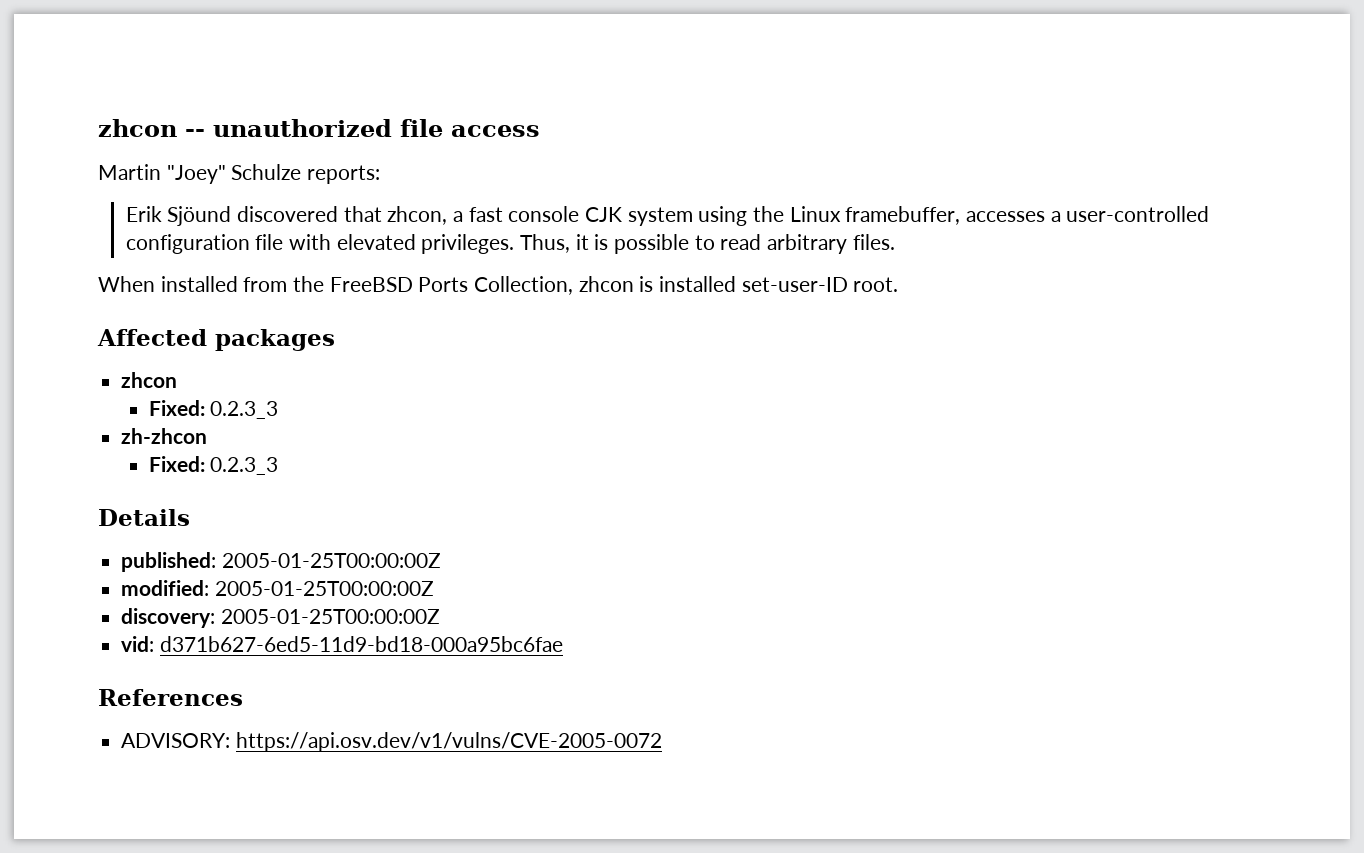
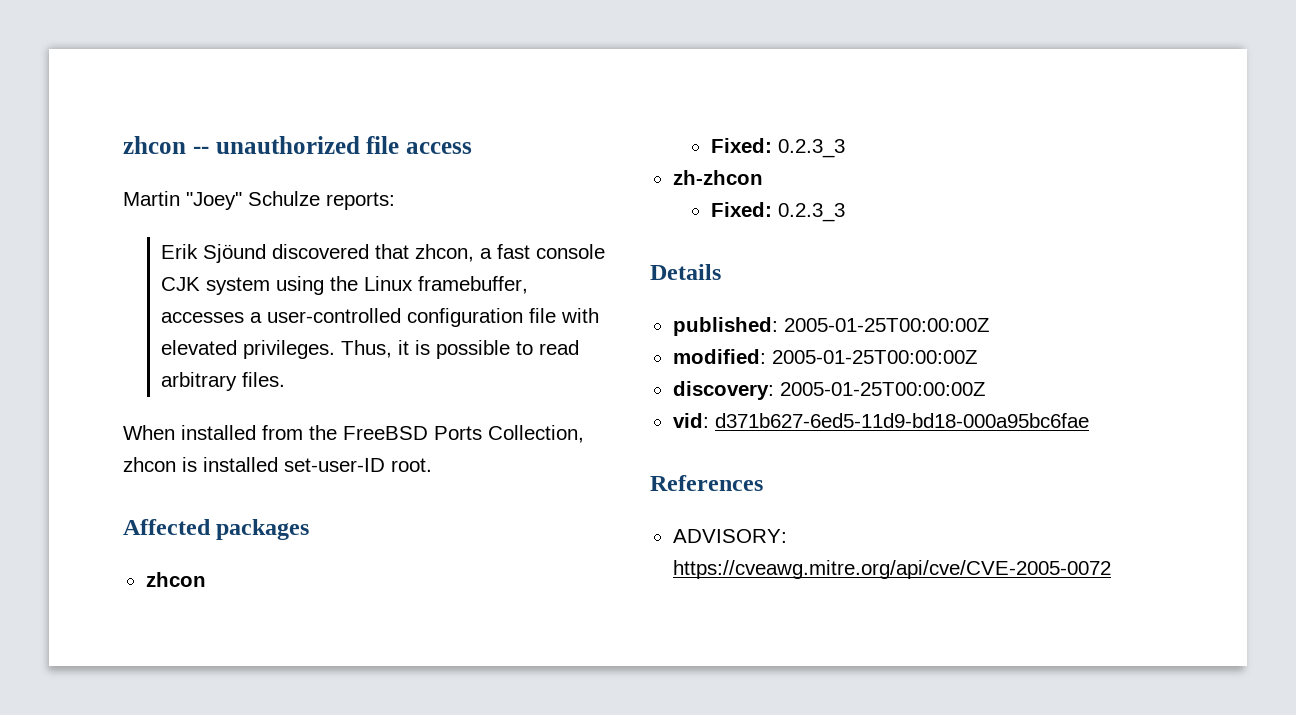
[235,732,662,752] https://api.osv.dev/v1/vulns/CVE-2005-0072 -> [672,560,1111,579] https://cveawg.mitre.org/api/cve/CVE-2005-0072

